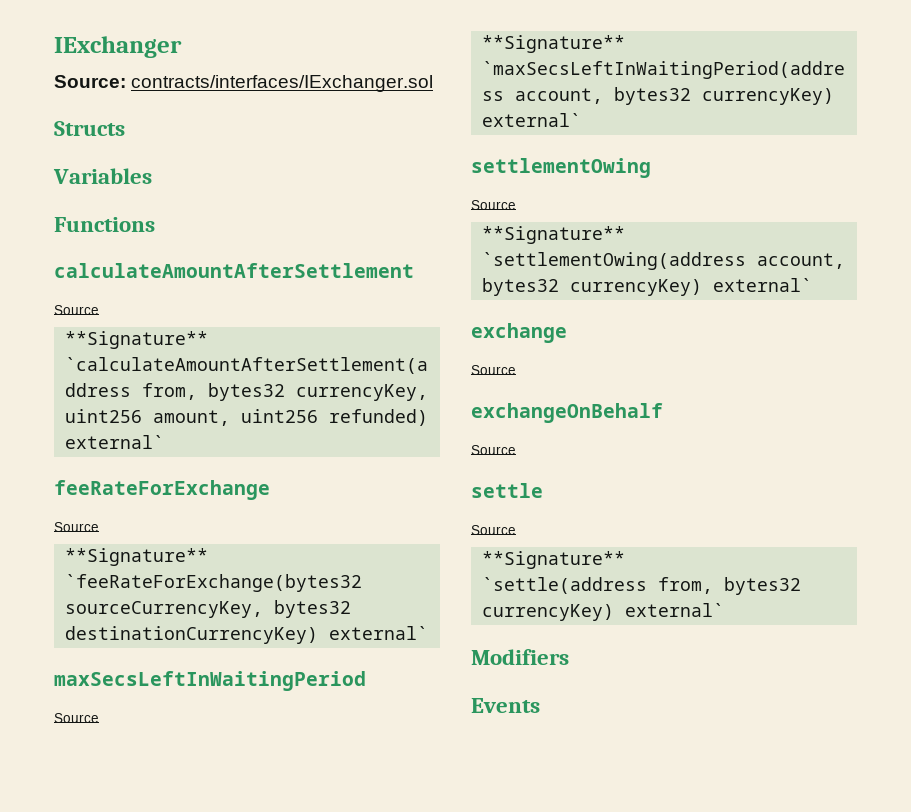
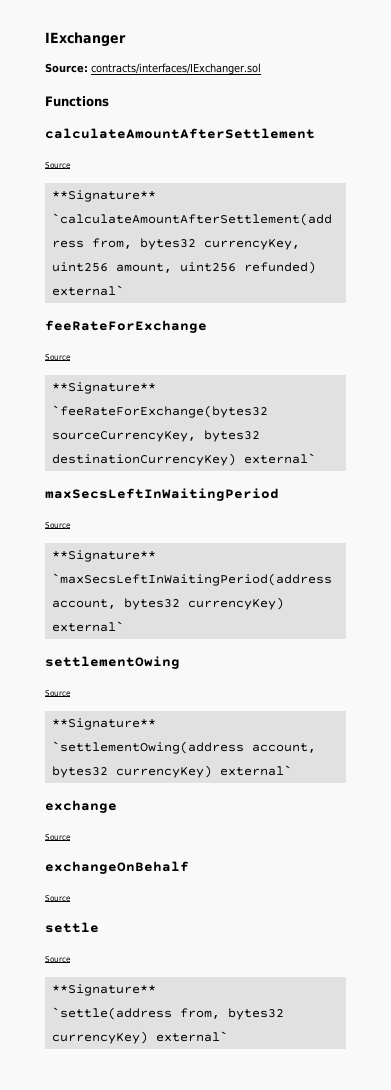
[54,121,125,136] [53,168,152,184] // Structs // Variables -> (261, 69) none
[471,649,569,665] [471,698,540,713] // Modifiers // Events -> (228, 1036) none

